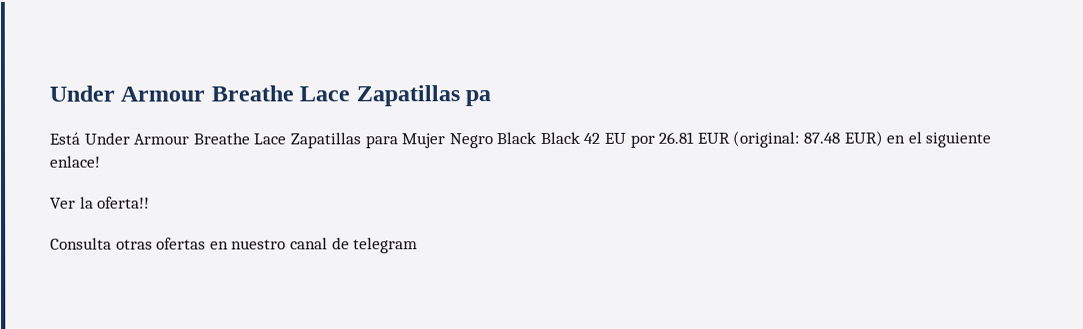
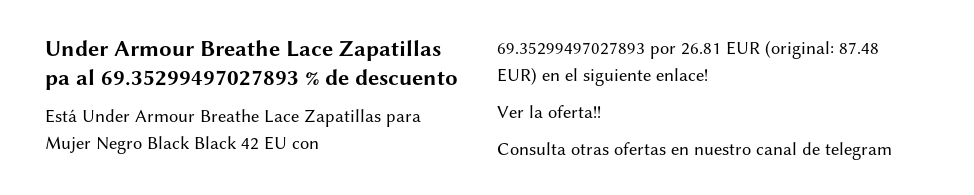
(492, 98) none -> [76,69,459,86] al 69.35299497027893 % de descuento
(627, 138) none -> [292,141,319,149] [497,42,645,55] con 69.35299497027893

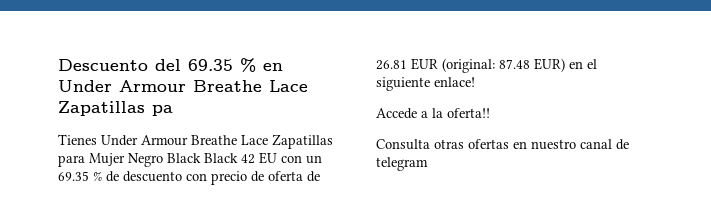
(45, 48) none -> [58,58,283,72] Descuento del 69.35 % en
[76,69,459,86] [45,109,77,123] al 69.35299497027893 % de descuento // Está -> [58,134,97,145] // Tienes
[497,42,676,59] 69.35299497027893 por -> [306,155,322,164] [58,171,320,185] un 69.35 % de descuento con precio de oferta de
[497,106,524,118] Ver -> [376,108,428,119] Accede a

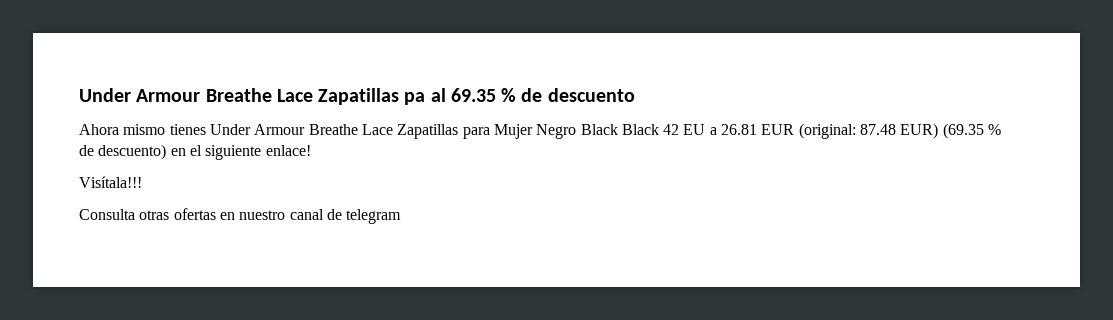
[58,58,283,72] Descuento del 69.35 % en -> (79, 95) none
[58,134,97,145] // Tienes -> [430,88,635,102] [79,124,206,135] al 69.35 % de descuento // Ahora mismo tienes
[281,155,322,164] [58,171,320,185] con un 69.35 % de descuento con precio de oferta de -> [709,127,717,135] a
(565, 65) none -> [942,123,1002,139] [79,144,167,160] (69.35 % de descuento)
[376,108,490,119] Accede a la oferta!! -> [79,176,142,188] Visítala!!!

